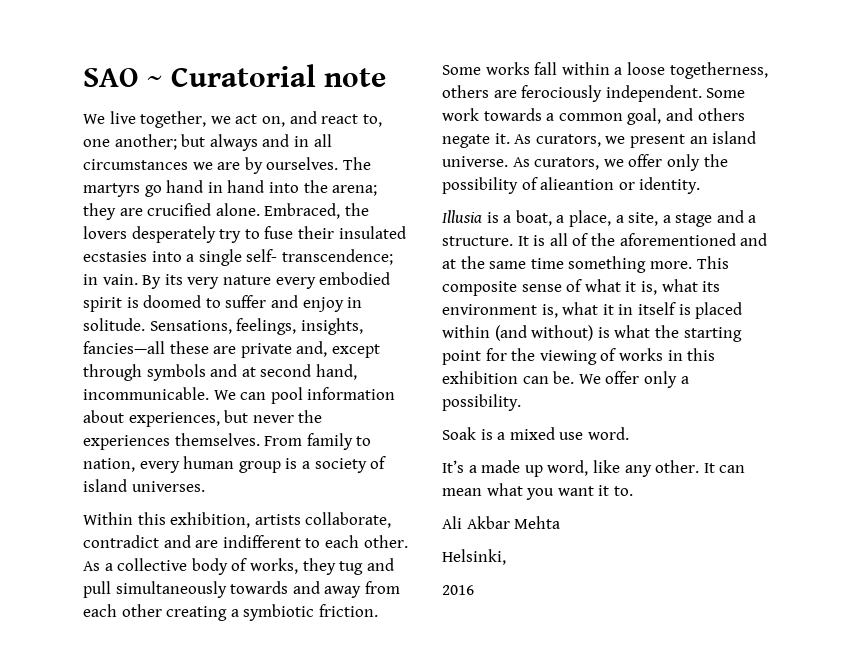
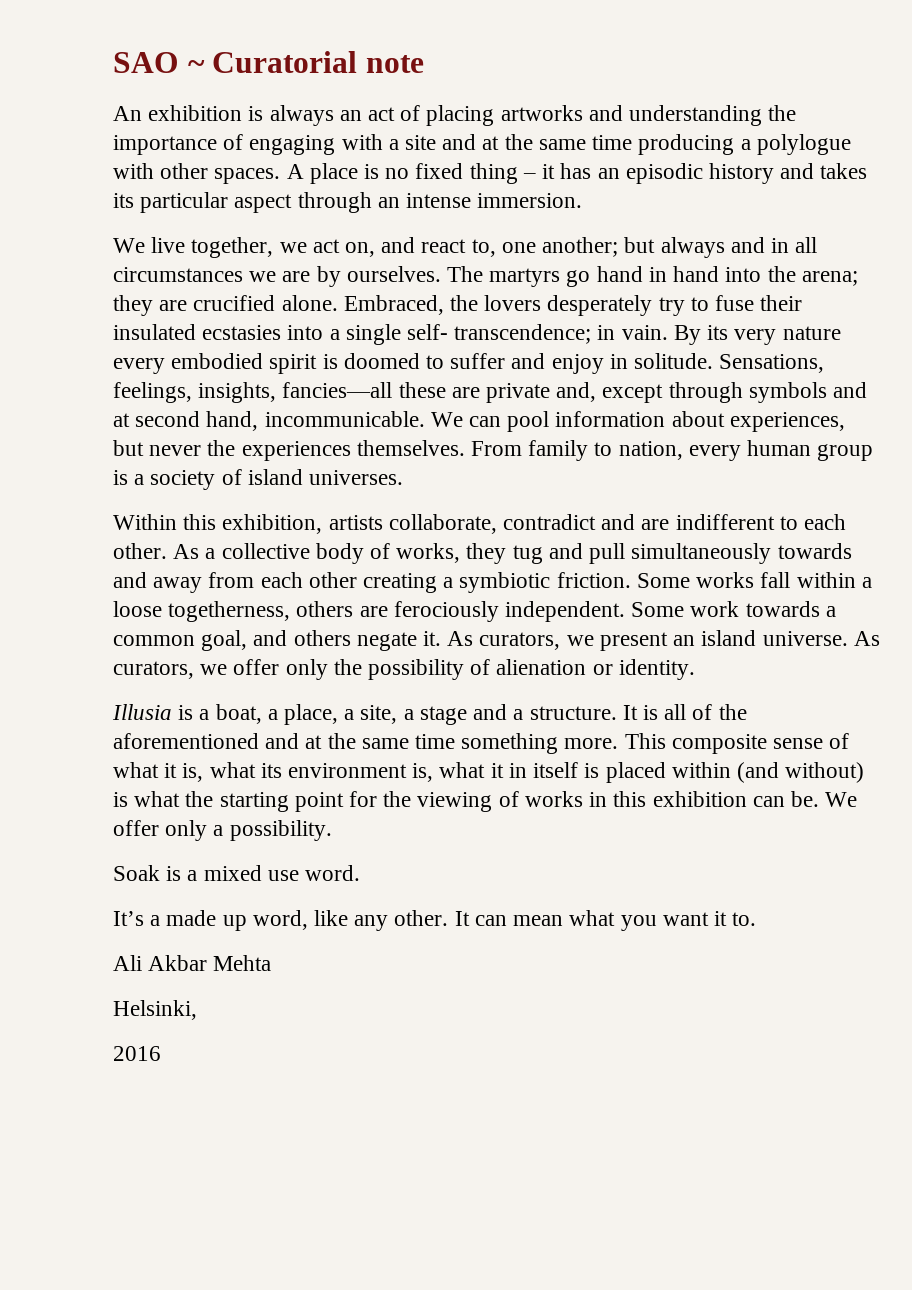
(387, 77) none -> [113,105,797,126] [113,134,851,155] [113,163,868,184] [113,192,583,213] // An exhibition is always an act of placing artworks and understanding the importance of engaging with a site and at the same time producing a polylogue with other spaces. A place is no fixed thing – it has an episodic history and takes its particular aspect through an intense immersion.
[540,177,615,190] alieantion -> [496,659,587,675] alienation

